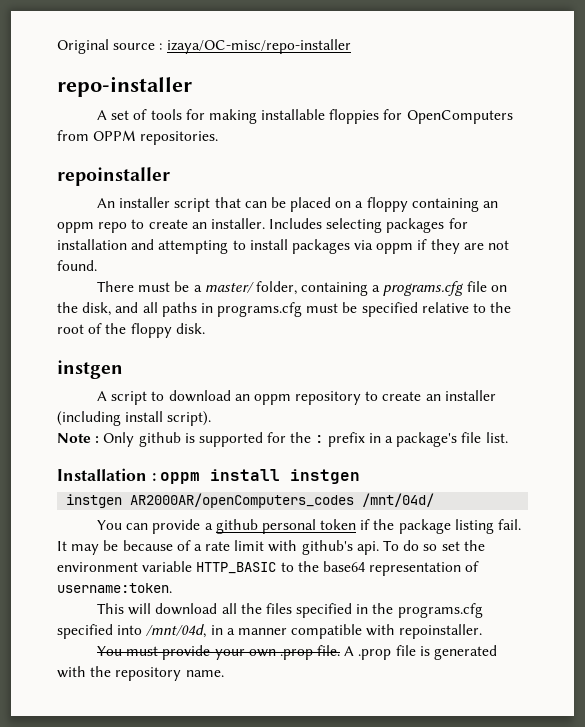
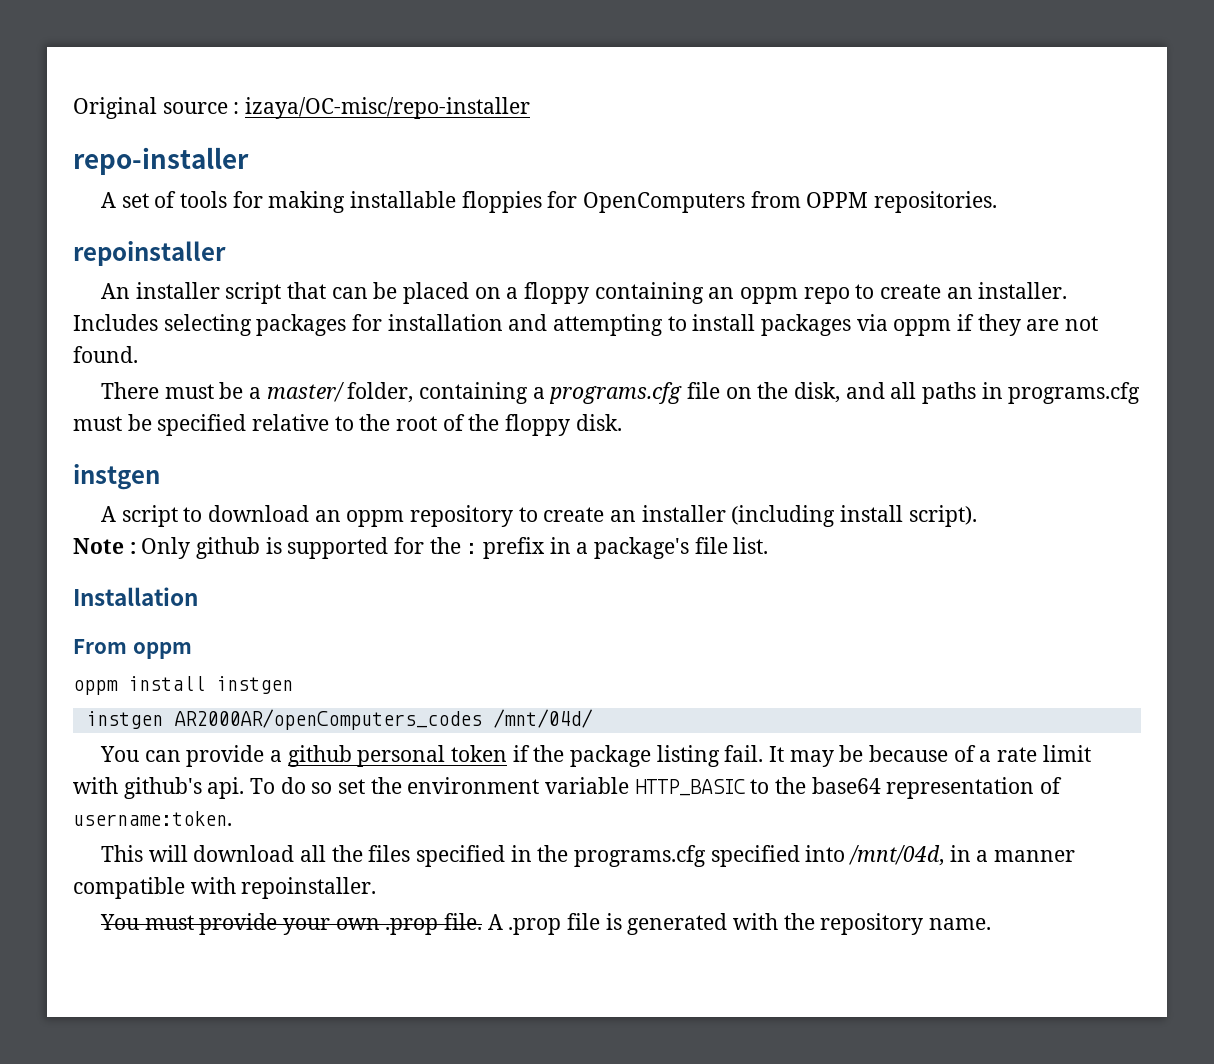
[151,473,156,481] : -> [73,639,192,659] // From oppm //

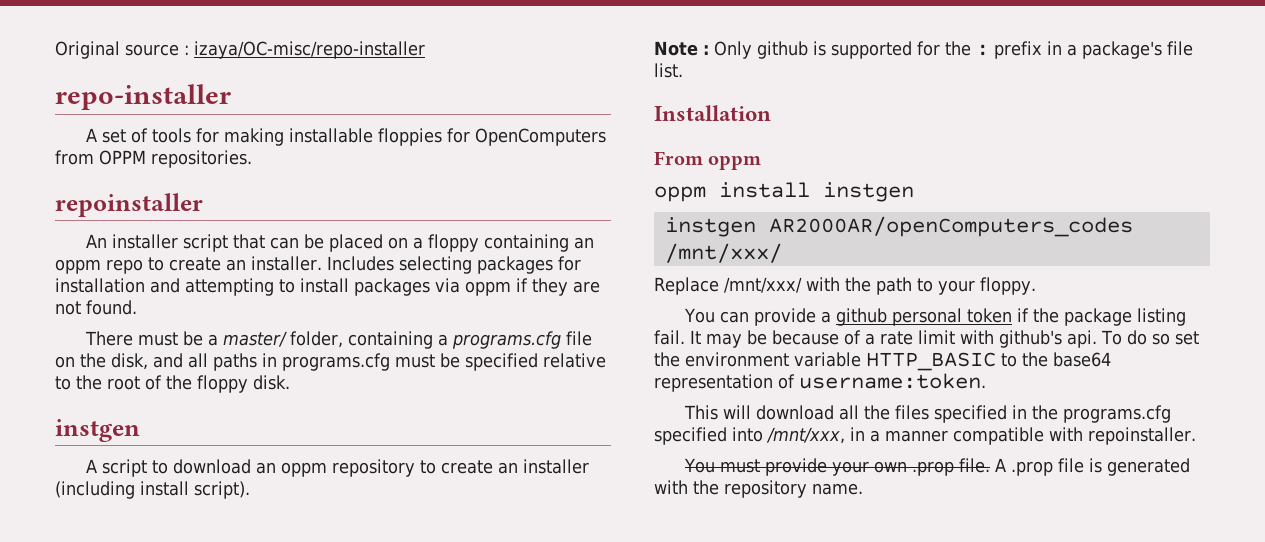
[492,709,593,728] /mnt/04d/ -> [664,243,782,263] [654,277,1036,295] /mnt/xxx/ // Replace /mnt/xxx/ with the path to your floppy.
[849,845,945,866] /mnt/04d, -> [766,427,845,444] /mnt/xxx,

